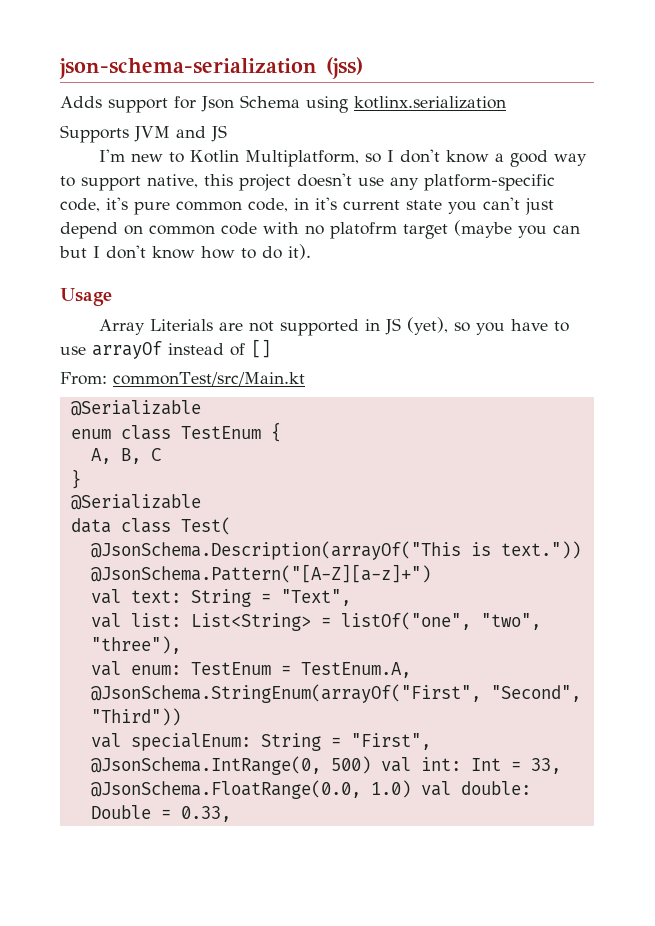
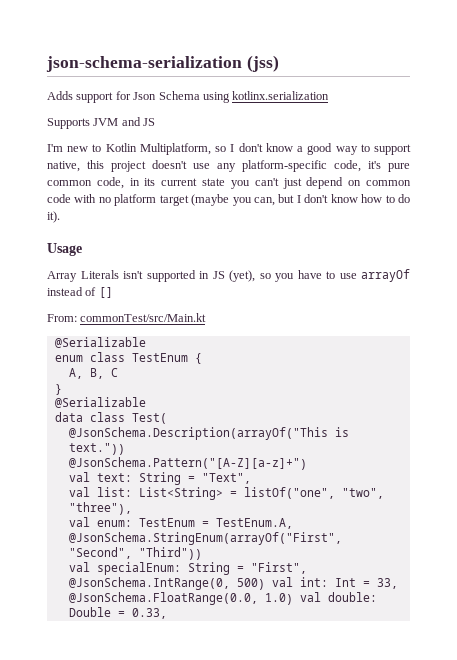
[315,197,337,210] it's -> [144,178,156,186] its
[330,222,397,239] platofrm -> [114,194,157,206] platform
[553,225,580,234] can -> [253,197,275,206] can,
[150,319,275,332] Literials are not -> [80,270,143,279] Literals isn't

